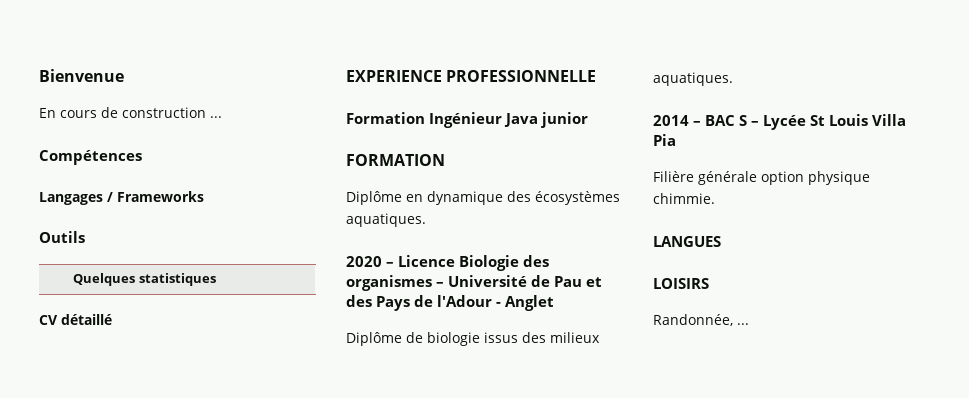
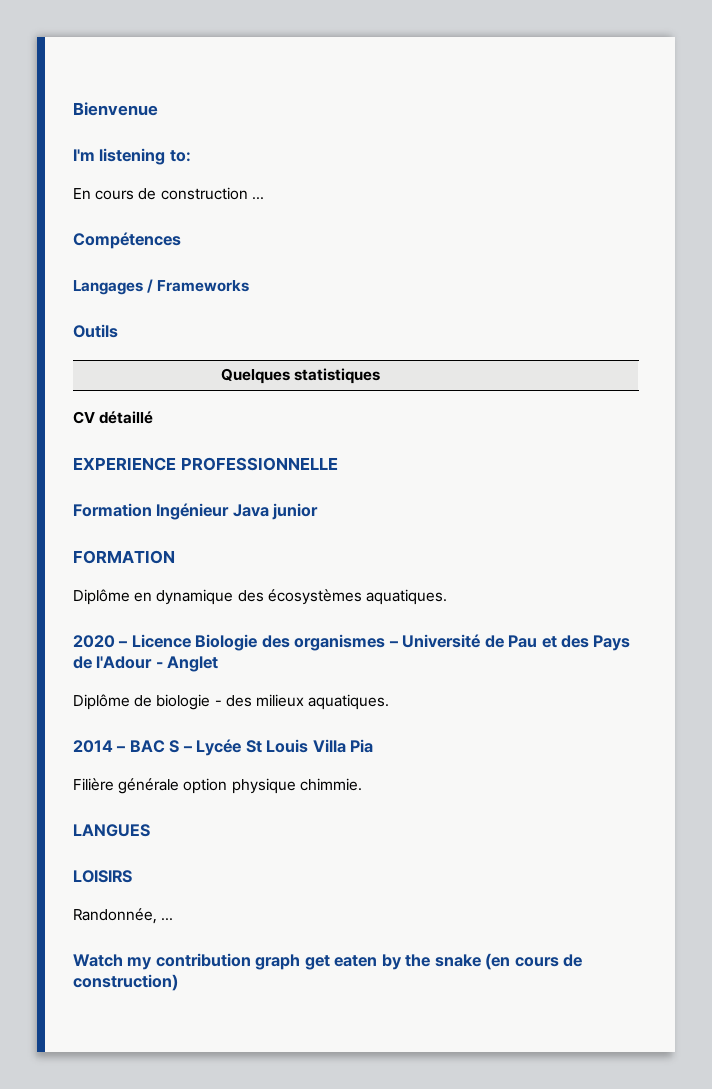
(124, 75) none -> [73,148,191,165] // I'm listening to:
[484,332,518,343] issus -> [214,700,222,706] -
(749, 324) none -> [73,953,583,970] [73,974,178,991] // Watch my contribution graph get eaten by the snake (en cours de construction)

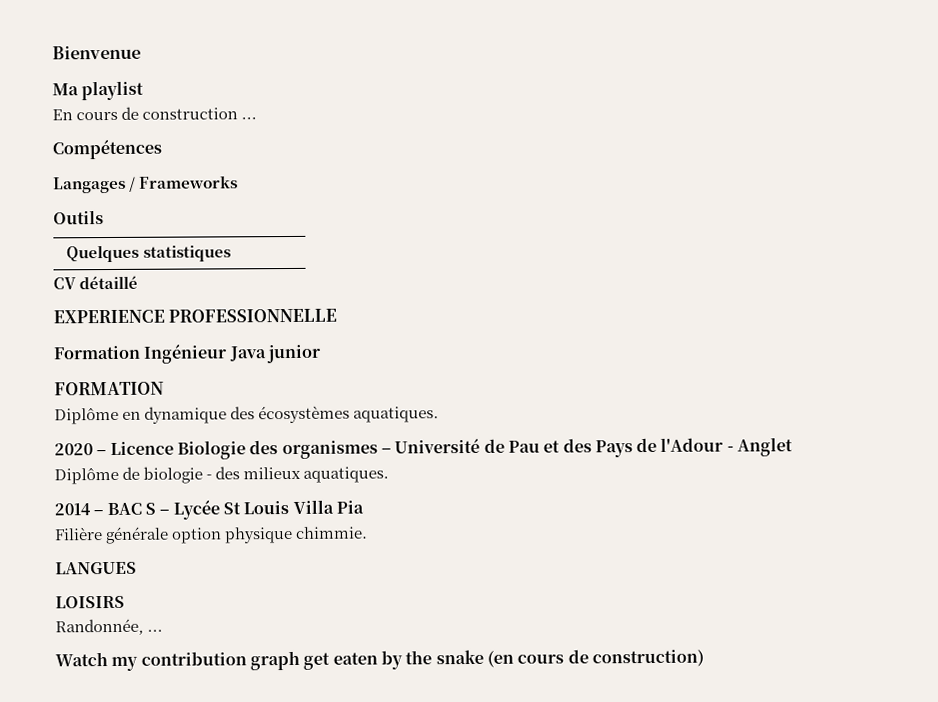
[73,148,191,165] I'm listening to: -> [52,80,145,101] Ma playlist

